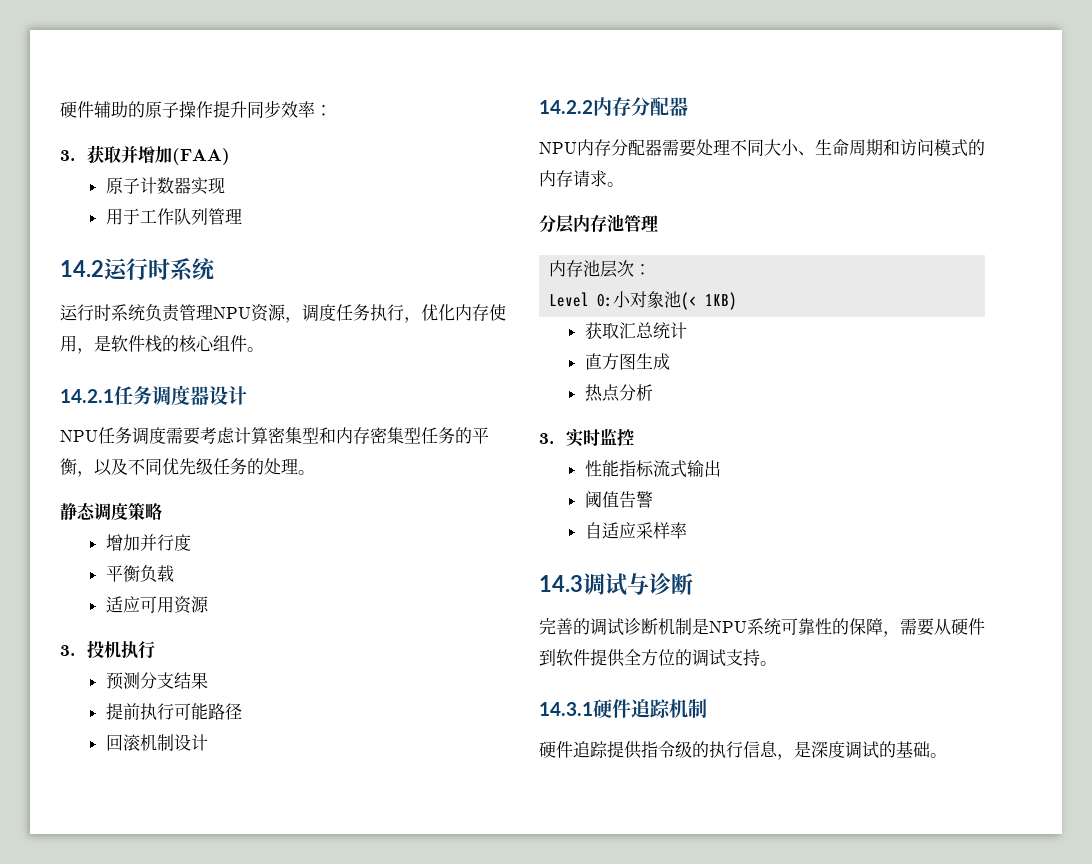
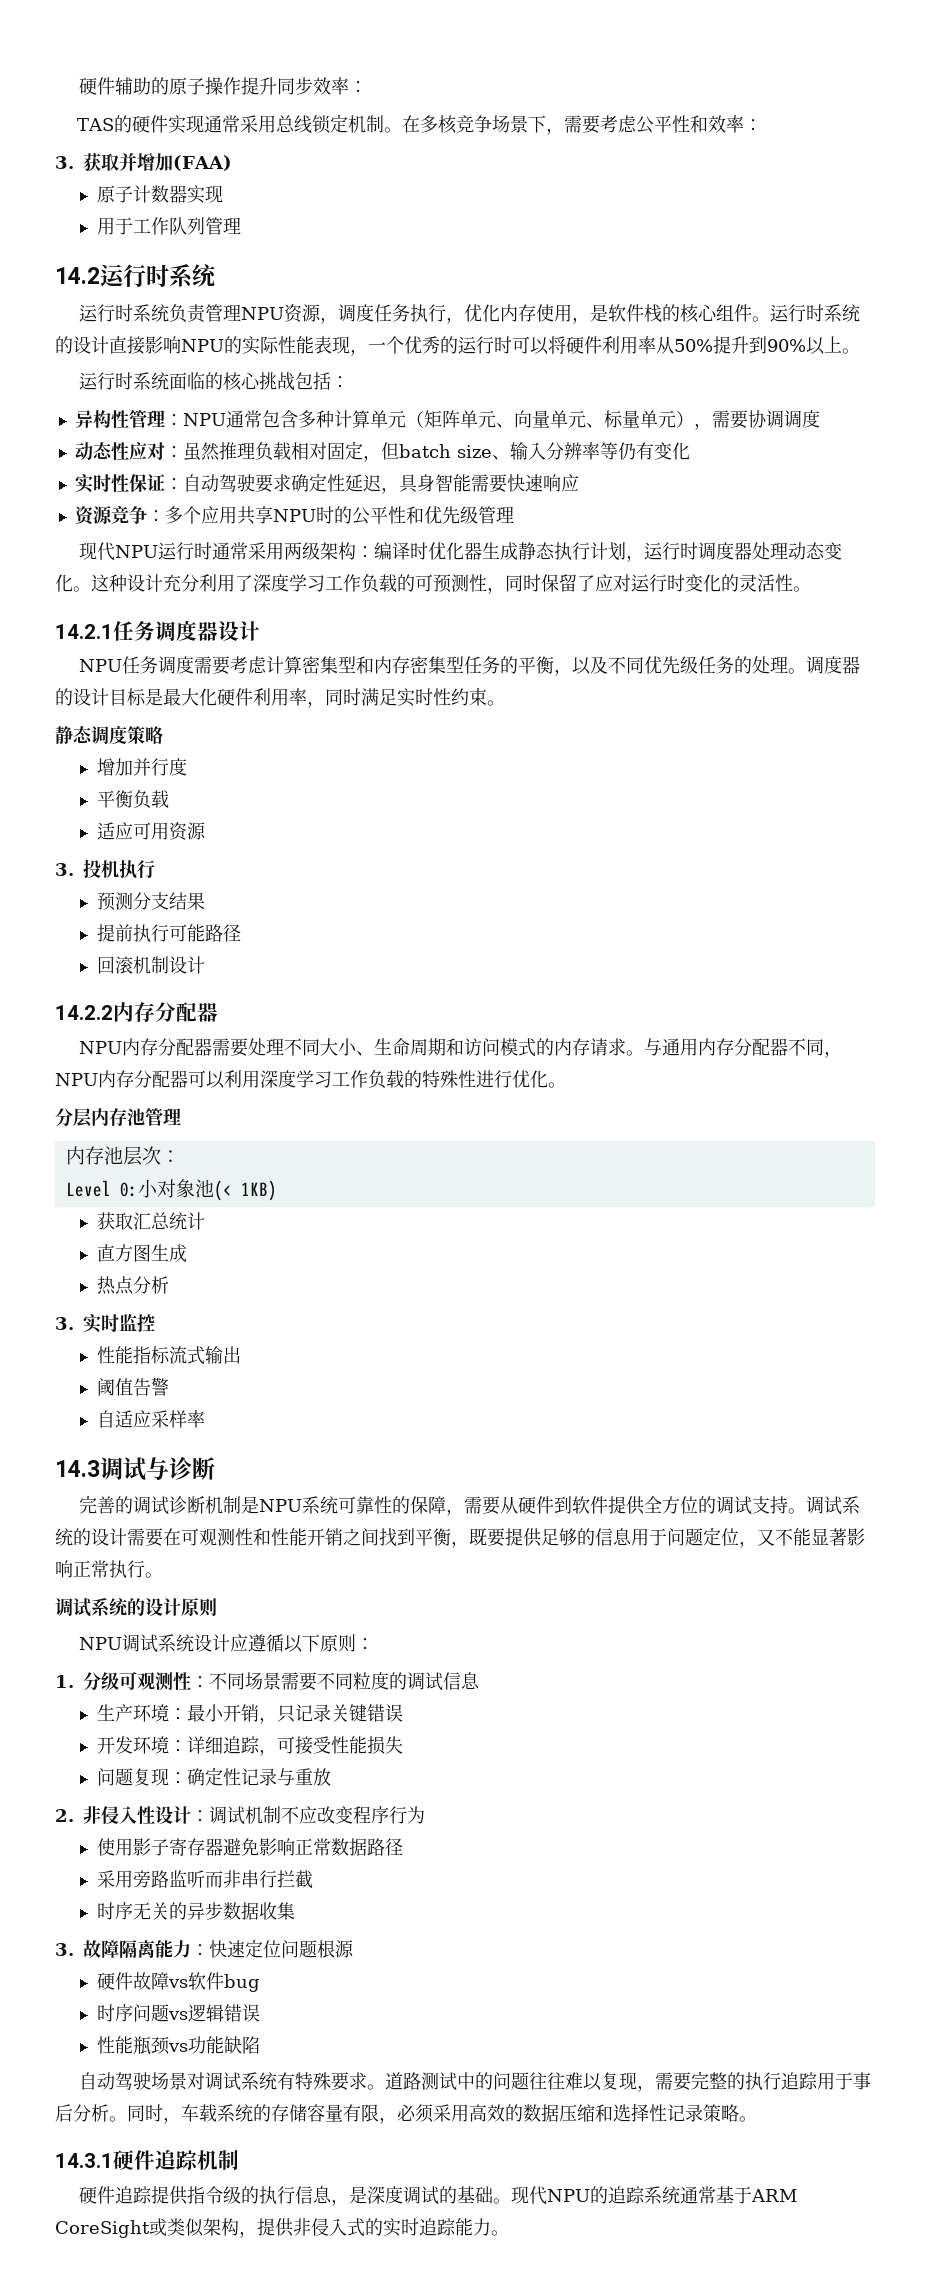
(332, 110) none -> [76,114,762,135] // TAS的硬件实现通常采用总线锁定机制。在多核竞争场景下，需要考虑公平性和效率：
(264, 349) none -> [769,304,860,322] [55,336,860,356] [78,372,349,391] [74,410,820,430] [74,441,690,462] [74,473,579,494] [74,505,514,525] [78,542,842,562] [55,574,811,594] 运行时系统的设计直接影响NPU的实际性能表现，一个优秀的运行时可以将硬件利用率从50%提升到90%以上。 // 运行时系统面临的核心挑战包括： // 异构性管理：NPU通常包含多种计算单元（矩阵单元、向量单元、标量单元），需要协调调度 // 动态性应对：虽然推理负载相对固定，但batch size、输入分辨率等仍有变化 // 实时性保证：自动驾驶要求确定性延迟，具身智能需要快速响应 // 资源竞争：多个应用共享NPU时的公平性和优先级管理 // 现代NPU运行时通常采用两级架构：编译时优化器生成静态执行计划，运行时调度器处理动态变化。这种设计充分利用了深度学习工作负载的可预测性，同时保留了应对运行时变化的灵活性。
(315, 472) none -> [805,656,860,674] [55,688,505,708] 调度器的设计目标是最大化硬件利用率，同时满足实时性约束。
(624, 184) none -> [643,1038,842,1058] [55,1070,566,1089] 与通用内存分配器不同，NPU内存分配器可以利用深度学习工作负载的特殊性进行优化。
(777, 663) none -> [805,1496,860,1515] [55,1527,865,1548] [55,1560,163,1578] [55,1597,217,1617] [78,1634,374,1653] [55,1671,480,1691] [96,1704,403,1724] [96,1736,403,1756] [96,1767,331,1786] [55,1806,425,1825] [96,1838,403,1856] [96,1870,313,1889] [96,1902,295,1920] [55,1939,354,1958] [96,1972,260,1992] [96,2004,260,2022] [96,2036,260,2055] [78,2071,871,2092] [55,2103,757,2124] 调试系统的设计需要在可观测性和性能开销之间找到平衡，既要提供足够的信息用于问题定位，又不能显著影响正常执行。 // 调试系统的设计原则 // NPU调试系统设计应遵循以下原则： // 1.分级可观测性：不同场景需要不同粒度的调试信息 // 生产环境：最小开销，只记录关键错误 // 开发环境：详细追踪，可接受性能损失 // 问题复现：确定性记录与重放 // 2.非侵入性设计：调试机制不应改变程序行为 // 使用影子寄存器避免影响正常数据路径 // 采用旁路监听而非串行拦截 // 时序无关的异步数据收集 // 3.故障隔离能力：快速定位问题根源 // 硬件故障vs软件bug // 时序问题vs逻辑错误 // 性能瓶颈vs功能缺陷 // 自动驾驶场景对调试系统有特殊要求。道路测试中的问题往往难以复现，需要完整的执行追踪用于事后分析。同时，车载系统的存储容量有限，必须采用高效的数据压缩和选择性记录策略。
(947, 755) none -> [510,2186,797,2205] [55,2218,509,2238] 现代NPU的追踪系统通常基于ARM CoreSight或类似架构，提供非侵入式的实时追踪能力。

